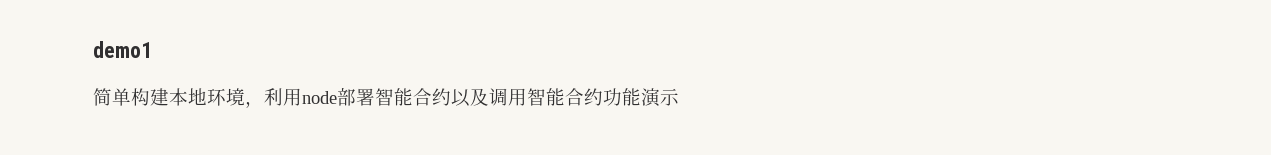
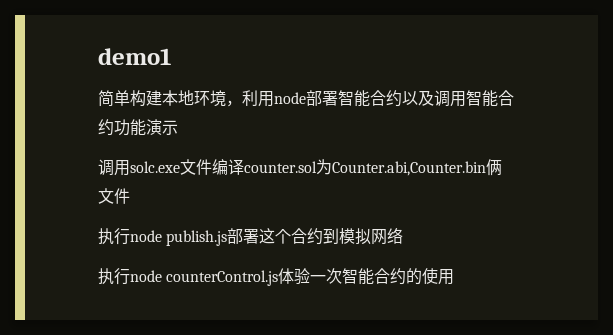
(679, 97) none -> [98,159,502,176] [98,188,130,204] [98,227,404,246] [98,268,455,286] // 调用solc.exe文件编译counter.sol为Counter.abi,Counter.bin俩文件 // 执行node publish.js部署这个合约到模拟网络 // 执行node counterControl.js体验一次智能合约的使用

